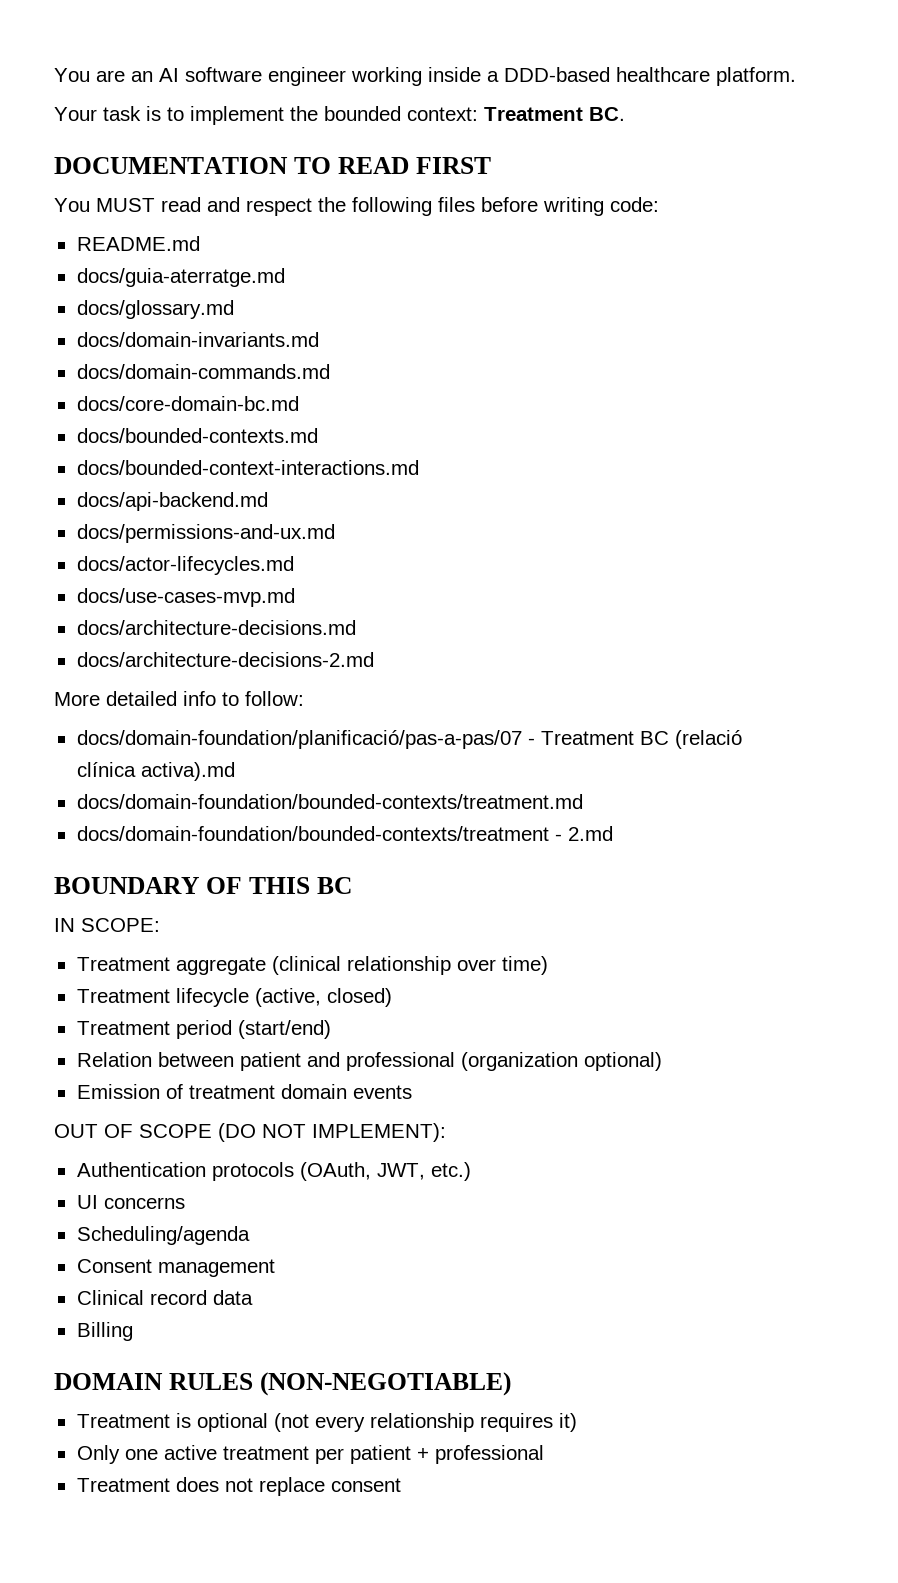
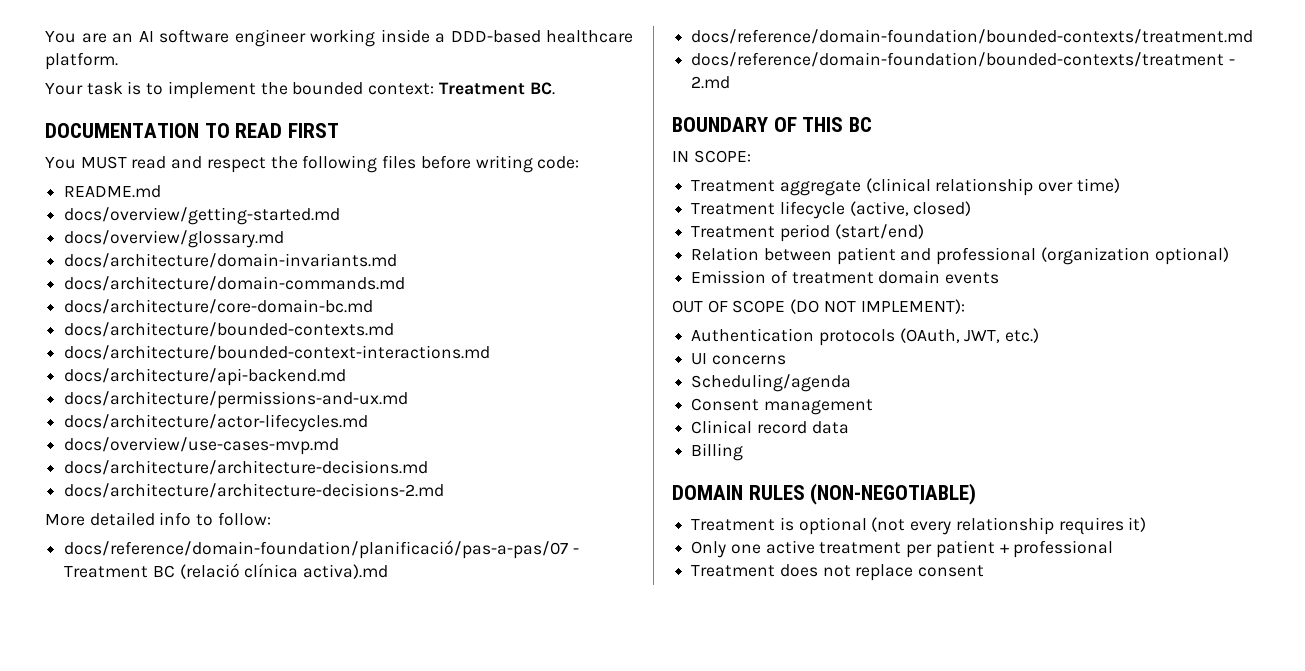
[76,268,285,287] [76,300,234,319] [76,332,319,347] [76,364,330,379] [76,396,299,411] [76,428,318,443] [76,460,419,475] [76,492,268,511] [76,524,335,543] [76,556,294,575] [76,588,295,607] [76,620,356,635] [76,652,374,667] docs/guia-aterratge.md // docs/glossary.md // docs/domain-invariants.md // docs/domain-commands.md // docs/core-domain-bc.md // docs/bounded-contexts.md // docs/bounded-context-interactions.md // docs/api-backend.md // docs/permissions-and-ux.md // docs/actor-lifecycles.md // docs/use-cases-mvp.md // docs/architecture-decisions.md // docs/architecture-decisions-2.md -> [64,207,341,225] [64,230,285,248] [64,253,398,268] [64,276,406,291] [64,299,374,314] [64,322,395,337] [64,345,491,360] [64,368,347,386] [64,391,409,409] [64,414,369,432] [64,437,340,455] [64,460,429,475] [64,483,445,498] docs/overview/getting-started.md // docs/overview/glossary.md // docs/architecture/domain-invariants.md // docs/architecture/domain-commands.md // docs/architecture/core-domain-bc.md // docs/architecture/bounded-contexts.md // docs/architecture/bounded-context-interactions.md // docs/architecture/api-backend.md // docs/architecture/permissions-and-ux.md // docs/architecture/actor-lifecycles.md // docs/overview/use-cases-mvp.md // docs/architecture/architecture-decisions.md // docs/architecture/architecture-decisions-2.md
[76,730,522,749] docs/domain-foundation/planificació/pas-a-pas/07 -> [64,540,569,559] docs/reference/domain-foundation/planificació/pas-a-pas/07
[76,794,583,809] [76,826,549,841] docs/domain-foundation/bounded-contexts/treatment.md // docs/domain-foundation/bounded-contexts/treatment -> [691,29,1254,44] [691,52,1225,67] docs/reference/domain-foundation/bounded-contexts/treatment.md // docs/reference/domain-foundation/bounded-contexts/treatment

